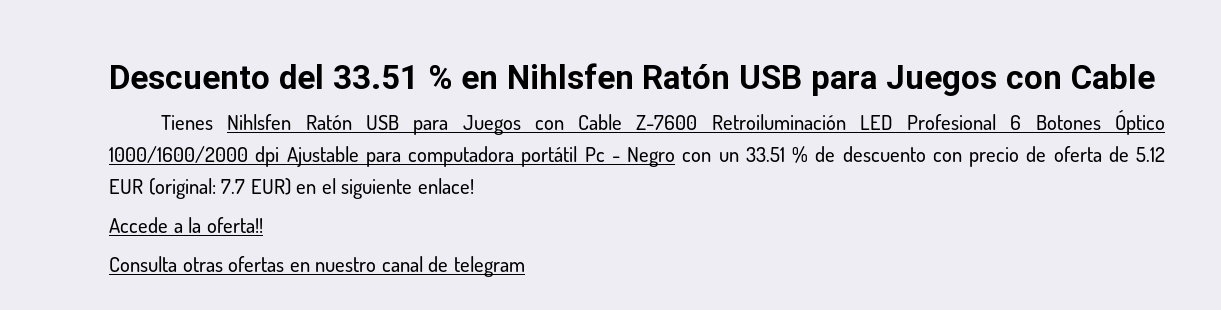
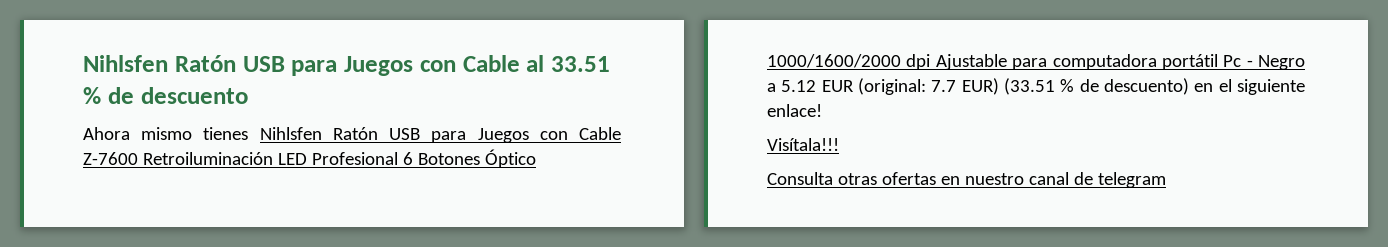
[109,63,1156,96] [161,115,214,130] Descuento del 33.51 % en Nihlsfen Ratón USB para Juegos con Cable // Tienes -> [83,55,610,76] [83,87,248,104] [83,127,249,140] Nihlsfen Ratón USB para Juegos con Cable al 33.51 % de descuento // Ahora mismo tienes
[682,146,1129,167] con un 33.51 % de descuento con precio de oferta de -> [767,83,776,92] a
(291, 186) none -> [1004,78,1189,95] (33.51 % de descuento)
[109,217,263,233] Accede a la oferta!! -> [767,138,839,151] Visítala!!!

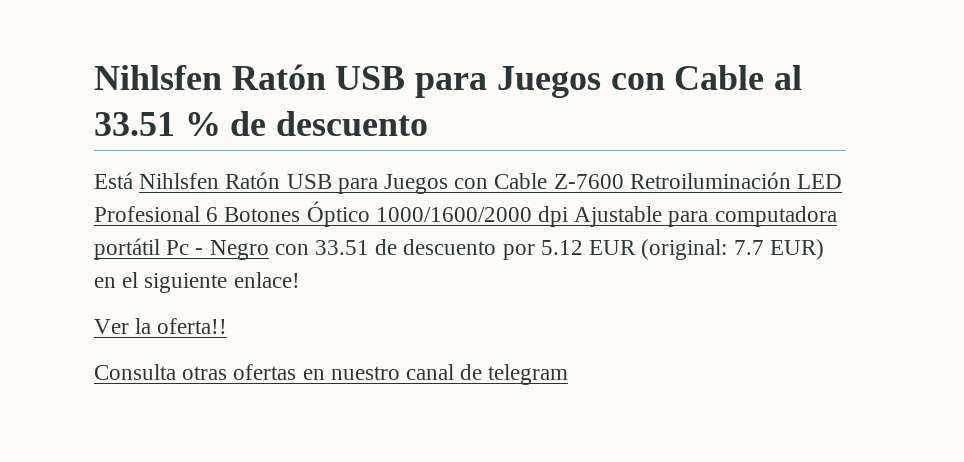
[83,127,249,140] Ahora mismo tienes -> [94,172,133,189] Está
[767,83,776,92] a -> [274,239,535,260] con 33.51 de descuento por
[1004,78,1189,95] (33.51 % de descuento) -> (824, 249) none
[767,138,839,151] Visítala!!! -> [94,318,228,334] Ver la oferta!!

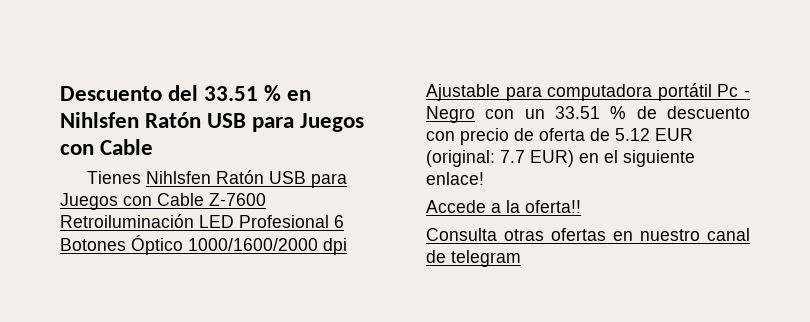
[94,64,803,98] [94,111,429,136] [94,172,133,189] Nihlsfen Ratón USB para Juegos con Cable al 33.51 % de descuento // Está -> [60,85,312,101] [60,112,365,132] [60,139,154,155] [87,171,142,184] Descuento del 33.51 % en Nihlsfen Ratón USB para Juegos con Cable // Tienes
[315,239,535,260] 33.51 de descuento por -> [524,106,750,119] [426,128,610,145] un 33.51 % de descuento con precio de oferta de
[94,319,129,334] Ver -> [426,200,501,213] Accede a

